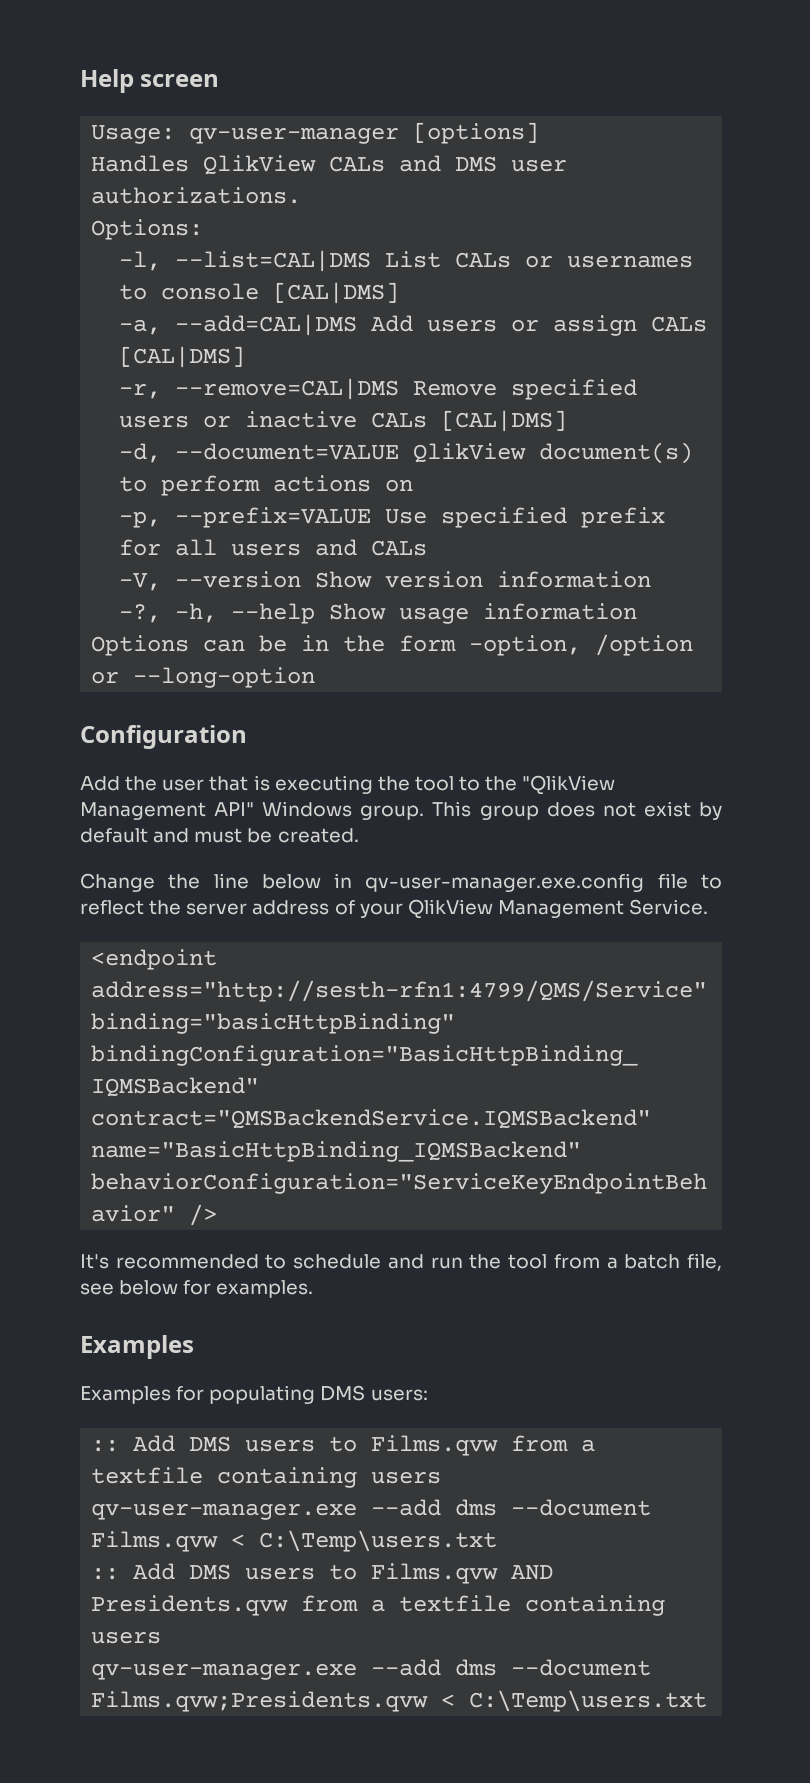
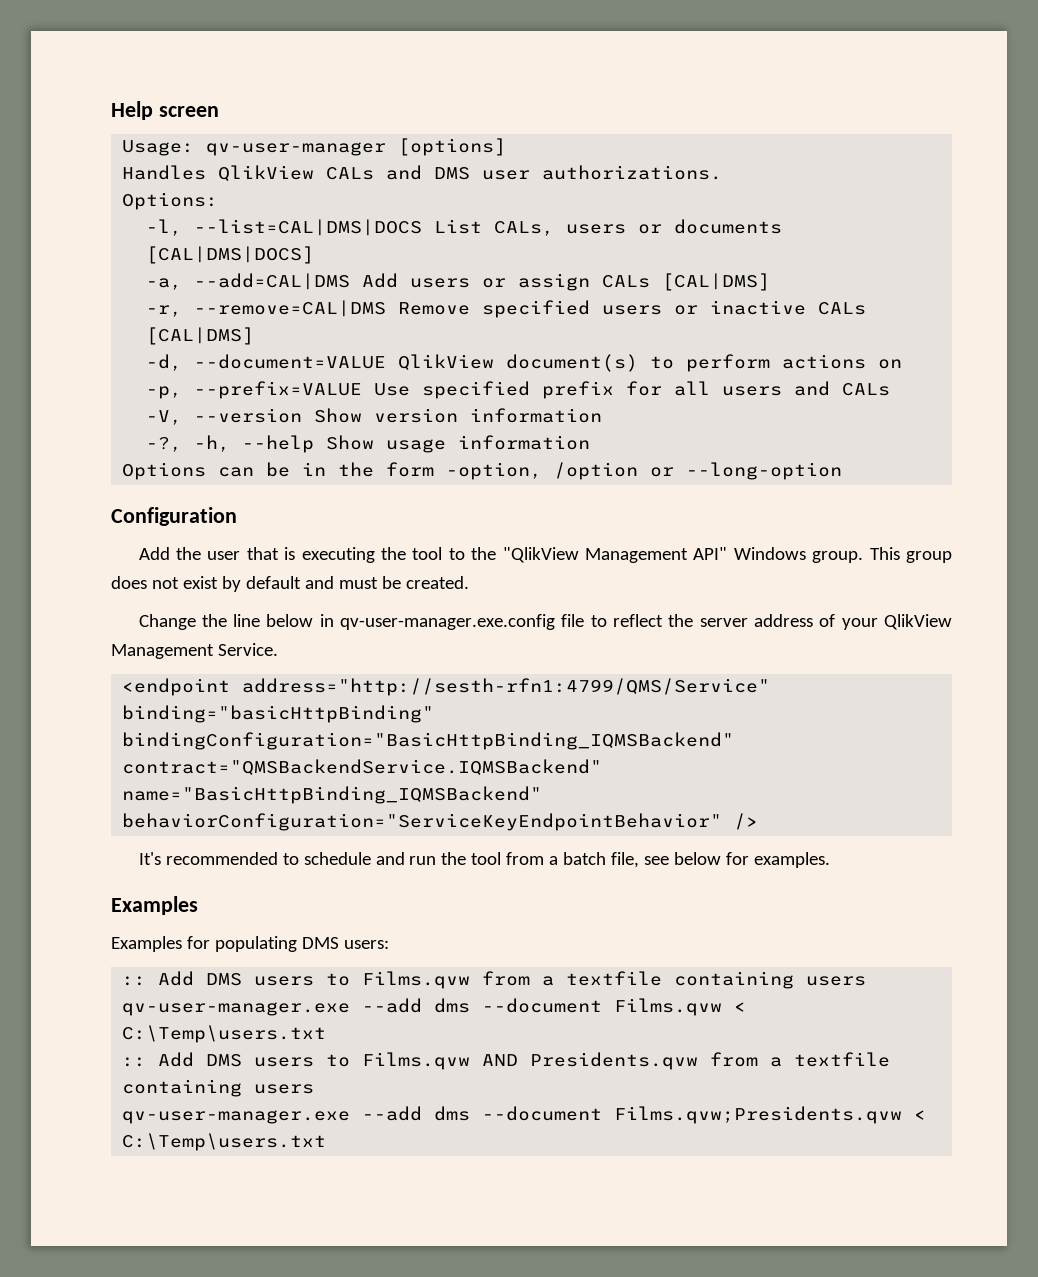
[175,250,694,272] [119,282,400,304] --list=CAL|DMS List CALs or usernames to console [CAL|DMS] -> [194,219,783,236] [146,246,315,264] --list=CAL|DMS|DOCS List CALs, users or documents [CAL|DMS|DOCS]

